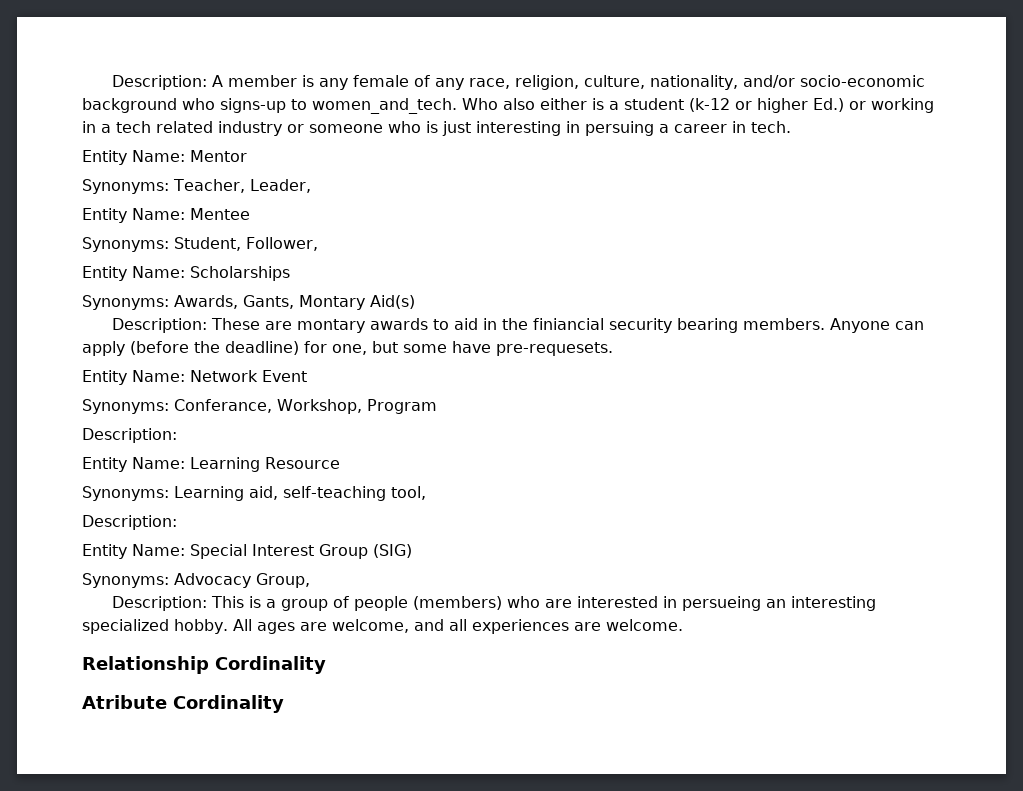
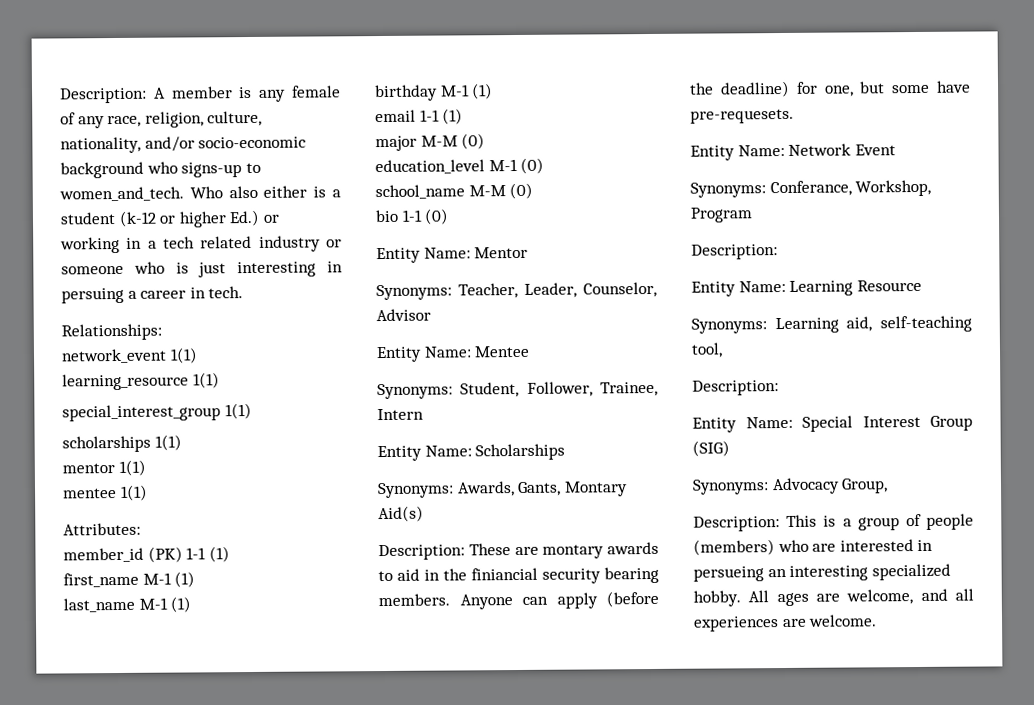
(791, 127) none -> [61,323,162,341] [61,347,198,364] [62,372,220,391] [62,402,252,422] [62,434,182,453] [62,459,146,476] [63,484,148,501] [63,522,141,536] [63,546,230,563] [63,571,196,588] [63,596,192,613] [374,83,494,102] [375,108,464,125] [375,133,486,152] [375,157,545,175] [375,182,534,200] [375,208,450,225] // Relationships: // network_event 1(1) // learning_resource 1(1) // special_interest_group 1(1) // scholarships 1(1) // mentor 1(1) // mentee 1(1) // Attributes: // member_id (PK) 1-1 (1) // first_name M-1 (1) // last_name M-1 (1) // birthday M-1 (1) // email 1-1 (1) // major M-M (0) // education_level M-1 (0) // school_name M-M (0) // bio 1-1 (0)
(311, 186) none -> [583,281,657,298] [376,308,431,322] Counselor, Advisor
(318, 244) none -> [600,381,658,397] [377,408,424,421] Trainee, Intern
[82,656,326,674] [82,695,284,713] // Relationship Cordinality // Atribute Cordinality -> (878, 620) none

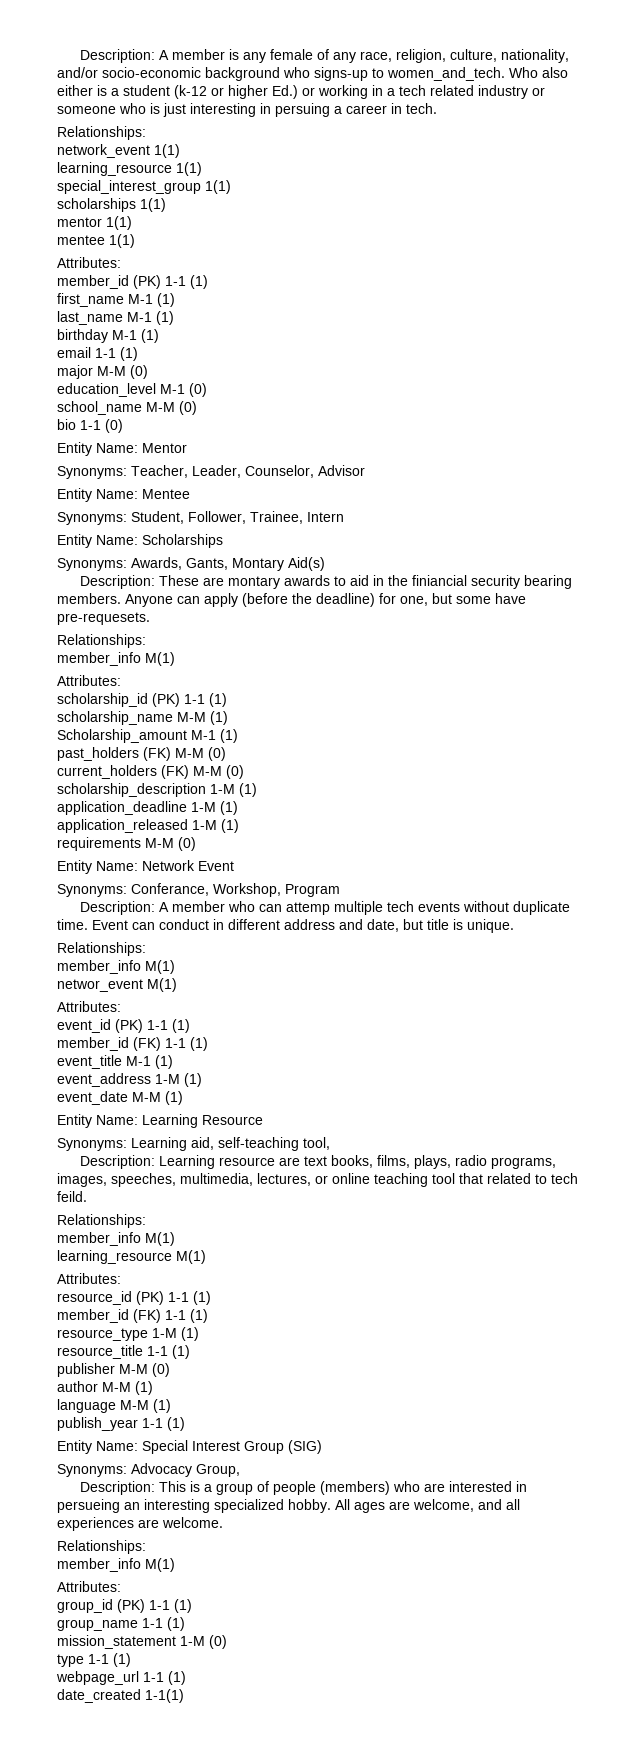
(794, 116) none -> [57,634,146,648] [57,652,175,666] [57,675,121,686] [57,693,227,707] [57,711,228,725] [57,729,238,743] [57,747,226,761] [57,765,244,779] [57,783,257,797] [57,801,238,815] [57,819,239,833] [57,837,196,851] // Relationships: // member_info M(1) // Attributes: // scholarship_id (PK) 1-1 (1) // scholarship_name M-M (1) // Scholarship_amount M-1 (1) // past_holders (FK) M-M (0) // current_holders (FK) M-M (0) // scholarship_description 1-M (1) // application_deadline 1-M (1) // application_released 1-M (1) // requirements M-M (0)
(778, 252) none -> [158,901,570,915] [57,919,514,933] [57,942,146,956] [57,960,175,974] [57,978,177,992] [57,1001,121,1012] [57,1019,190,1033] [57,1037,208,1051] [57,1055,173,1069] [57,1073,202,1087] [57,1091,183,1105] A member who can attemp multiple tech events without duplicate time. Event can conduct in different address and date, but title is unique. // Relationships: // member_info M(1) // networ_event M(1) // Attributes: // event_id (PK) 1-1 (1) // member_id (FK) 1-1 (1) // event_title M-1 (1) // event_address 1-M (1) // event_date M-M (1)
(779, 388) none -> [158,1155,556,1169] [57,1173,578,1187] [57,1191,87,1202] [57,1214,146,1228] [57,1232,175,1246] [57,1250,206,1264] [57,1273,121,1284] [57,1291,211,1305] [57,1309,208,1323] [57,1327,199,1341] [57,1345,190,1359] [57,1363,170,1377] [57,1381,153,1395] [57,1399,171,1413] [57,1417,185,1431] Learning resource are text books, films, plays, radio programs, images, speeches, multimedia, lectures, or online teaching tool that related to tech feild. // Relationships: // member_info M(1) // learning_resource M(1) // Attributes: // resource_id (PK) 1-1 (1) // member_id (FK) 1-1 (1) // resource_type 1-M (1) // resource_title 1-1 (1) // publisher M-M (0) // author M-M (1) // language M-M (1) // publish_year 1-1 (1)
(878, 620) none -> [57,1540,146,1554] [57,1558,175,1572] [57,1581,121,1592] [57,1599,192,1613] [57,1617,185,1631] [57,1635,227,1649] [57,1653,131,1667] [56,1671,186,1685] [57,1689,184,1703] // Relationships: // member_info M(1) // Attributes: // group_id (PK) 1-1 (1) // group_name 1-1 (1) // mission_statement 1-M (0) // type 1-1 (1) // webpage_url 1-1 (1) // date_created 1-1(1)

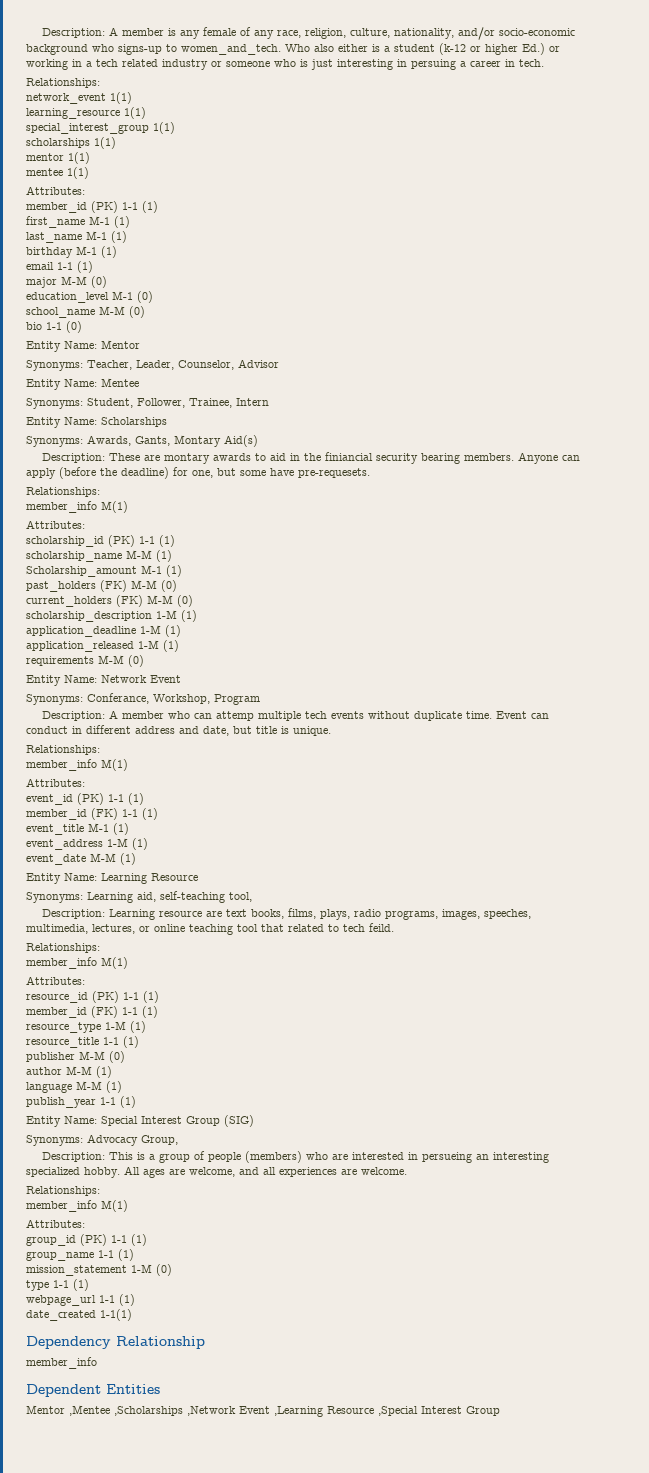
[57,978,177,992] // networ_event M(1) -> (128, 765) none
[57,1250,206,1264] // learning_resource M(1) -> (128, 963) none
(184, 1696) none -> [26,1336,205,1349] [26,1357,97,1369] [26,1384,160,1397] [26,1405,500,1417] // Dependency Relationship // member_info // Dependent Entities // Mentor ,Mentee ,Scholarships ,Network Event ,Learning Resource ,Special Interest Group

